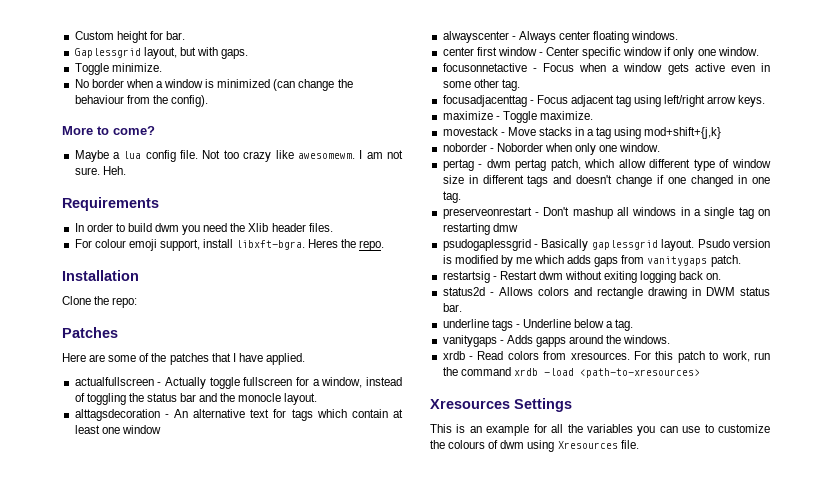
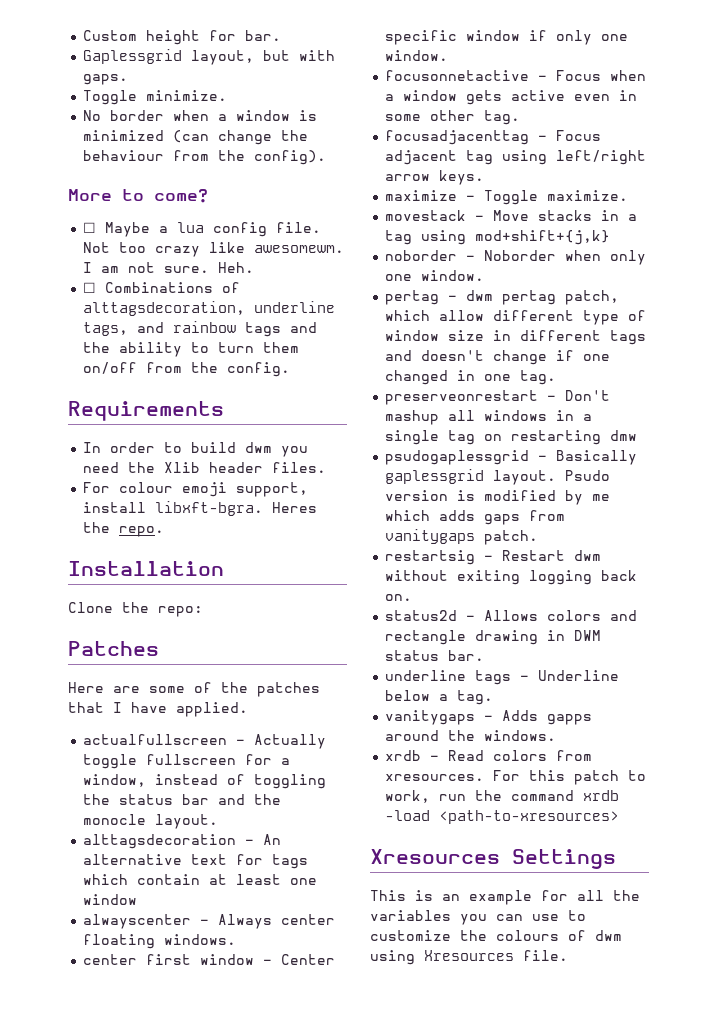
(155, 130) none -> [83,222,97,233] ☐
(126, 170) none -> [83,282,241,293] [83,301,336,316] [83,321,318,337] [83,342,300,357] [83,362,291,377] // ☐ Combinations of alttagsdecoration, underline tags, and rainbow tags and the ability to turn them on/off from the config.

